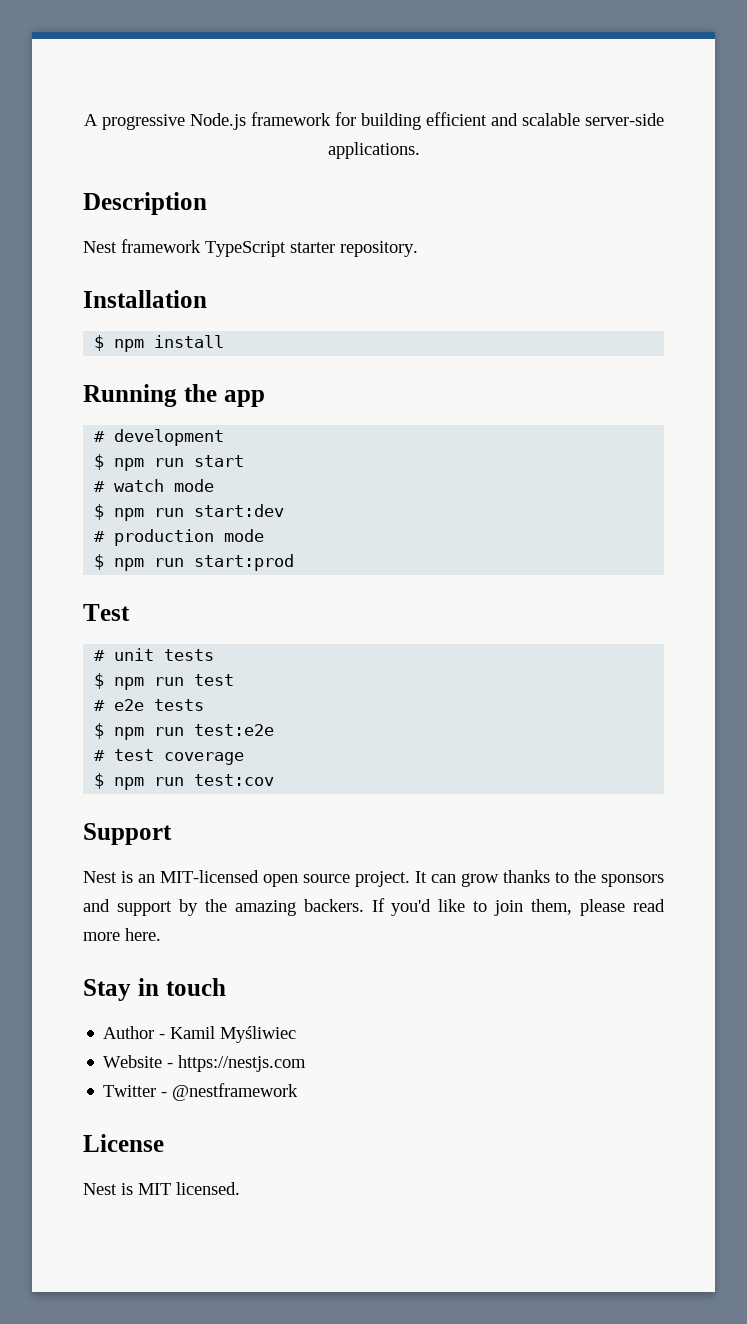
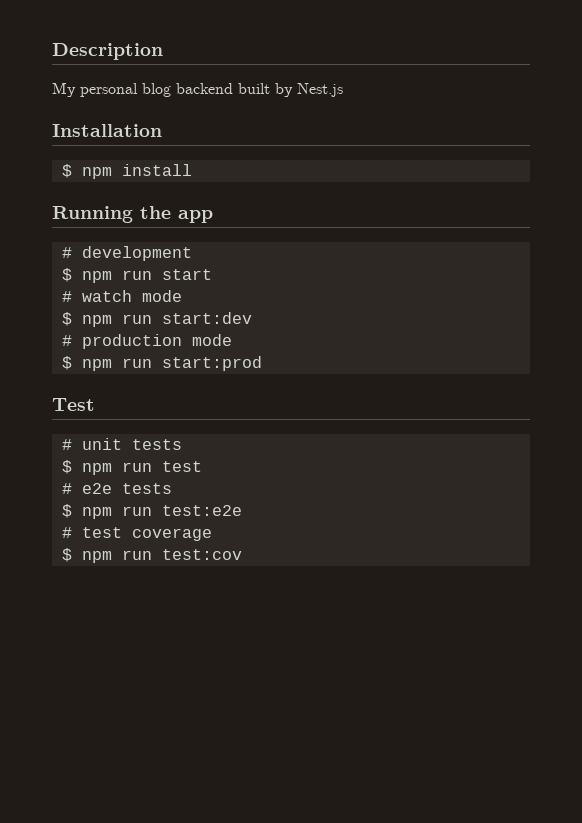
[83,112,664,130] [327,142,420,159] [83,192,207,215] [83,239,418,257] A progressive Node.js framework for building efficient and scalable server-side applications. // Description // Nest framework TypeScript starter repository. -> [52,43,163,60] [52,82,343,97] Description // My personal blog backend built by Nest.js
[83,823,172,845] [83,870,664,887] [83,898,665,916] [83,928,161,941] [83,978,226,1001] [103,1026,297,1043] [103,1055,307,1072] [103,1083,299,1101] [83,1134,164,1152] [83,1182,240,1195] // Support // Nest is an MIT-licensed open source project. It can grow thanks to the sponsors and support by the amazing backers. If you'd like to join them, please read more here. // Stay in touch // Author - Kamil Myśliwiec // Website - https://nestjs.com // Twitter - @nestframework // License // Nest is MIT licensed. -> (242, 554) none

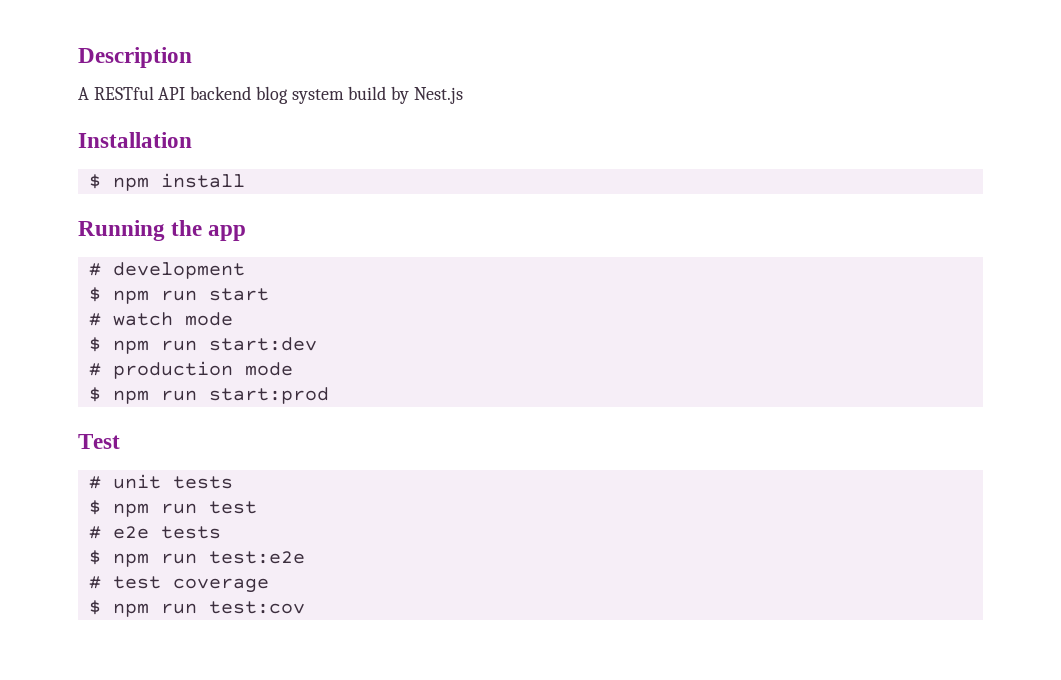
[52,82,270,97] My personal blog backend built -> [78,86,387,104] A RESTful API backend blog system build

